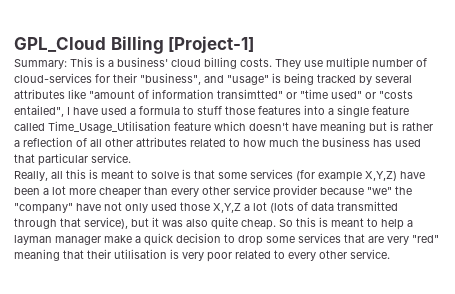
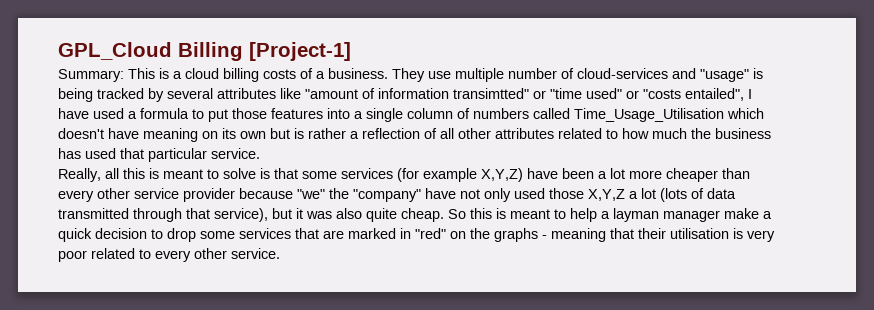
[117,57,168,67] business' -> (182, 75) none
[240,58,272,67] costs. -> [263,68,388,79] costs of a business.
[95,73,201,85] for their "business", -> (668, 73) none
[197,106,222,115] stuff -> [208,109,228,122] put
[372,106,409,115] feature -> [407,108,529,119] column of numbers
[174,122,211,131] feature -> (724, 115) none
(366, 127) none -> [202,128,266,139] on its own
[387,235,439,245] very "red" -> [348,228,547,242] marked in "red" on the graphs -

